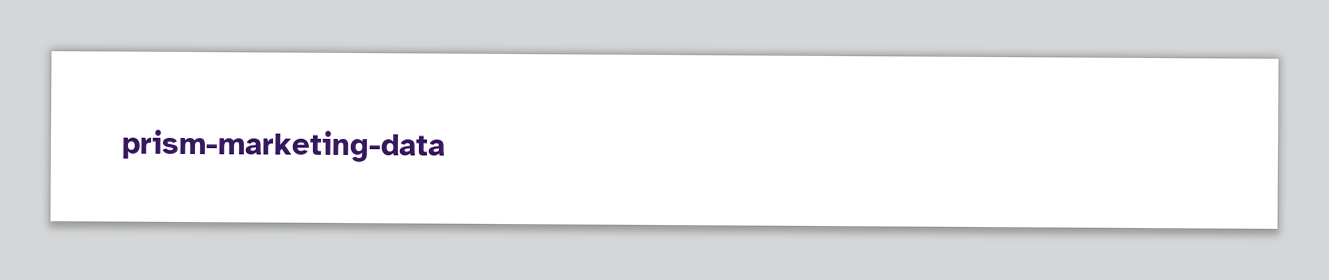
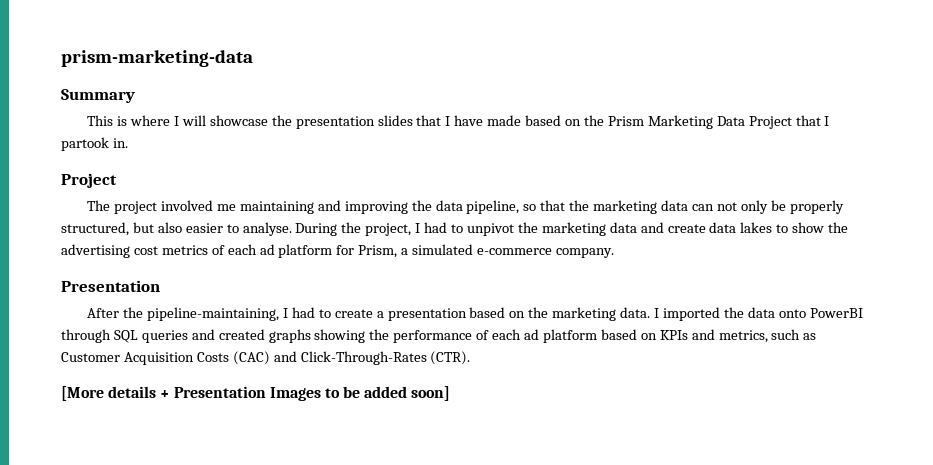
(446, 146) none -> [61,89,135,103] [87,115,830,129] [61,137,128,151] [61,173,117,188] [87,200,844,214] [61,222,849,236] [61,244,614,258] [61,280,160,292] [87,307,863,321] [61,329,817,343] [61,351,471,365] [61,386,451,401] // Summary // This is where I will showcase the presentation slides that I have made based on the Prism Marketing Data Project that I partook in. // Project // The project involved me maintaining and improving the data pipeline, so that the marketing data can not only be properly structured, but also easier to analyse. During the project, I had to unpivot the marketing data and create data lakes to show the advertising cost metrics of each ad platform for Prism, a simulated e-commerce company. // Presentation // After the pipeline-maintaining, I had to create a presentation based on the marketing data. I imported the data onto PowerBI through SQL queries and created graphs showing the performance of each ad platform based on KPIs and metrics, such as Customer Acquisition Costs (CAC) and Click-Through-Rates (CTR). // [More details + Presentation Images to be added soon]

